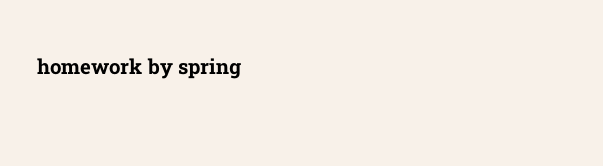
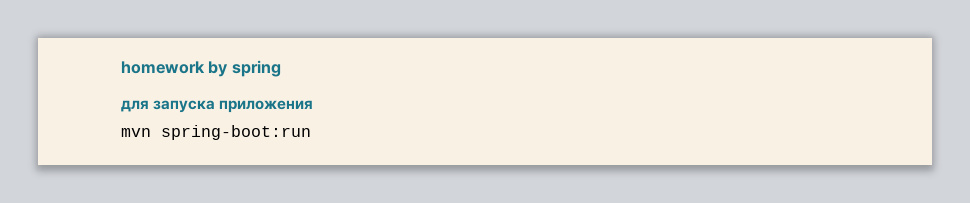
(242, 68) none -> [121,100,314,113] [121,125,311,140] // для запуска приложения // mvn spring-boot:run

